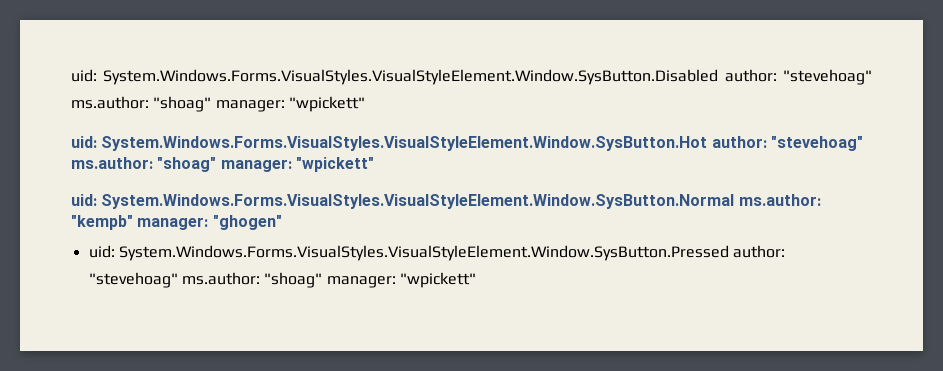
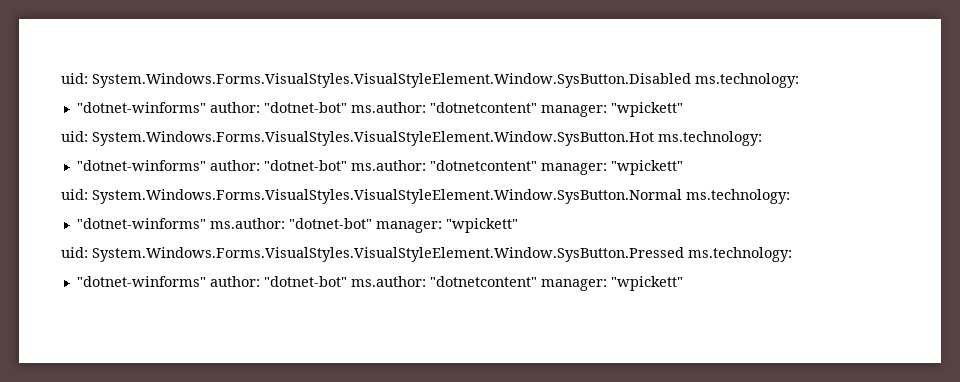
[724,69,873,85] [71,96,365,112] [71,136,863,151] [71,157,374,172] [71,194,821,209] [71,215,282,230] [88,245,786,261] [88,272,323,288] author: "stevehoag" ms.author: "shoag" manager: "wpickett" // uid: System.Windows.Forms.VisualStyles.VisualStyleElement.Window.SysButton.Hot author: "stevehoag" ms.author: "shoag" manager: "wpickett" // uid: System.Windows.Forms.VisualStyles.VisualStyleElement.Window.SysButton.Normal ms.author: "kempb" manager: "ghogen" // uid: System.Windows.Forms.VisualStyles.VisualStyleElement.Window.SysButton.Pressed author: "stevehoag" ms.author: "shoag" -> [695,73,799,88] [76,102,683,117] [61,131,762,146] [76,160,683,175] [61,189,790,204] [76,218,518,233] [61,247,792,262] [76,276,537,287] ms.technology: // "dotnet-winforms" author: "dotnet-bot" ms.author: "dotnetcontent" manager: "wpickett" // uid: System.Windows.Forms.VisualStyles.VisualStyleElement.Window.SysButton.Hot ms.technology: // "dotnet-winforms" author: "dotnet-bot" ms.author: "dotnetcontent" manager: "wpickett" // uid: System.Windows.Forms.VisualStyles.VisualStyleElement.Window.SysButton.Normal ms.technology: // "dotnet-winforms" ms.author: "dotnet-bot" manager: "wpickett" // uid: System.Windows.Forms.VisualStyles.VisualStyleElement.Window.SysButton.Pressed ms.technology: // "dotnet-winforms" author: "dotnet-bot" ms.author: "dotnetcontent"

